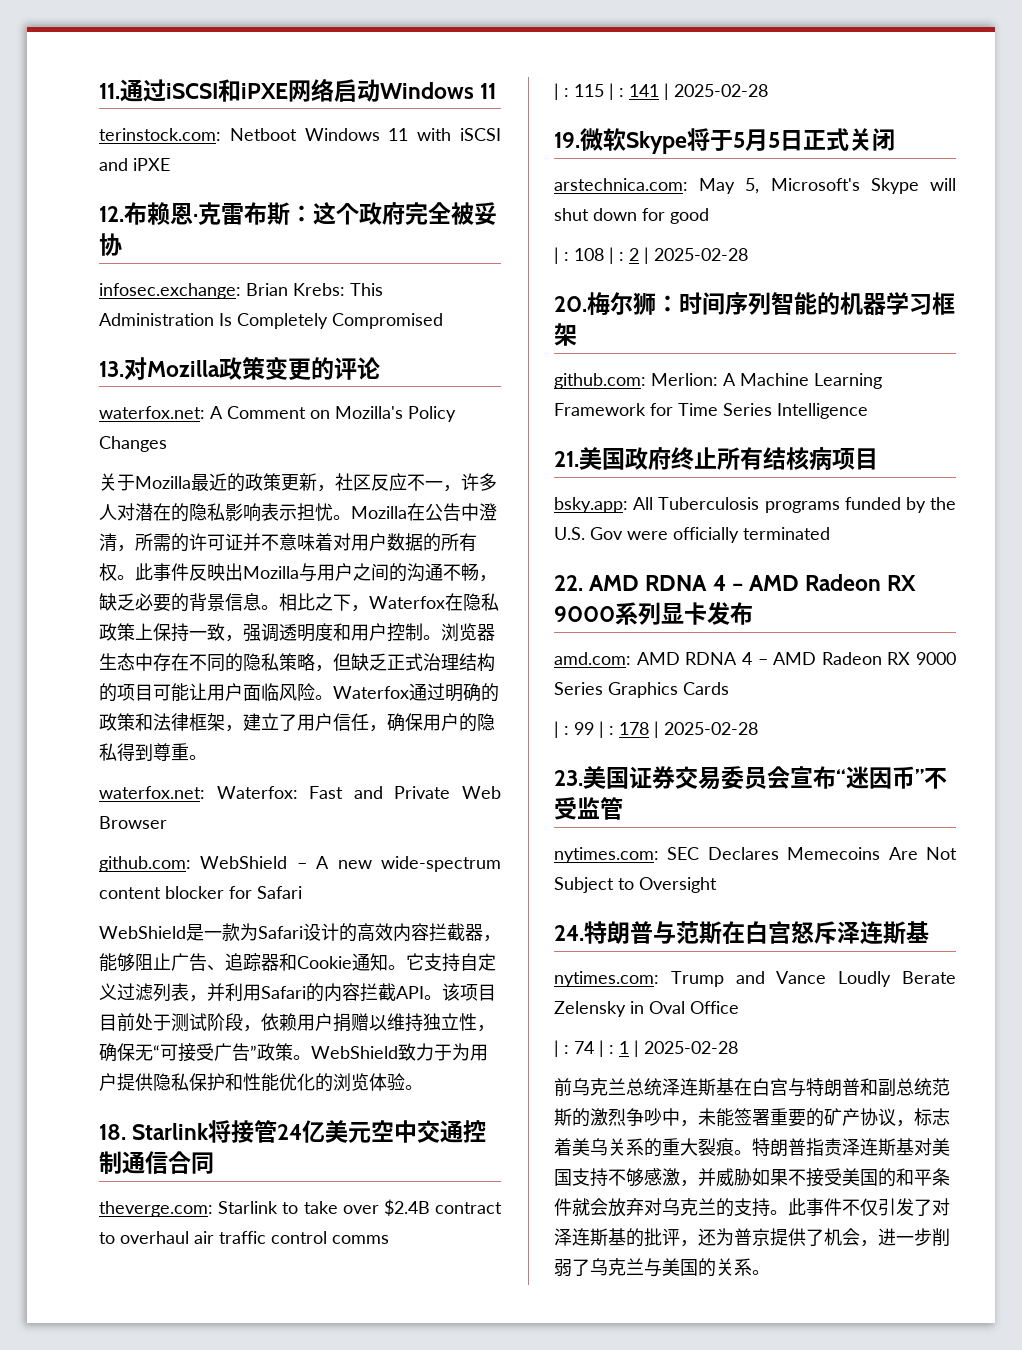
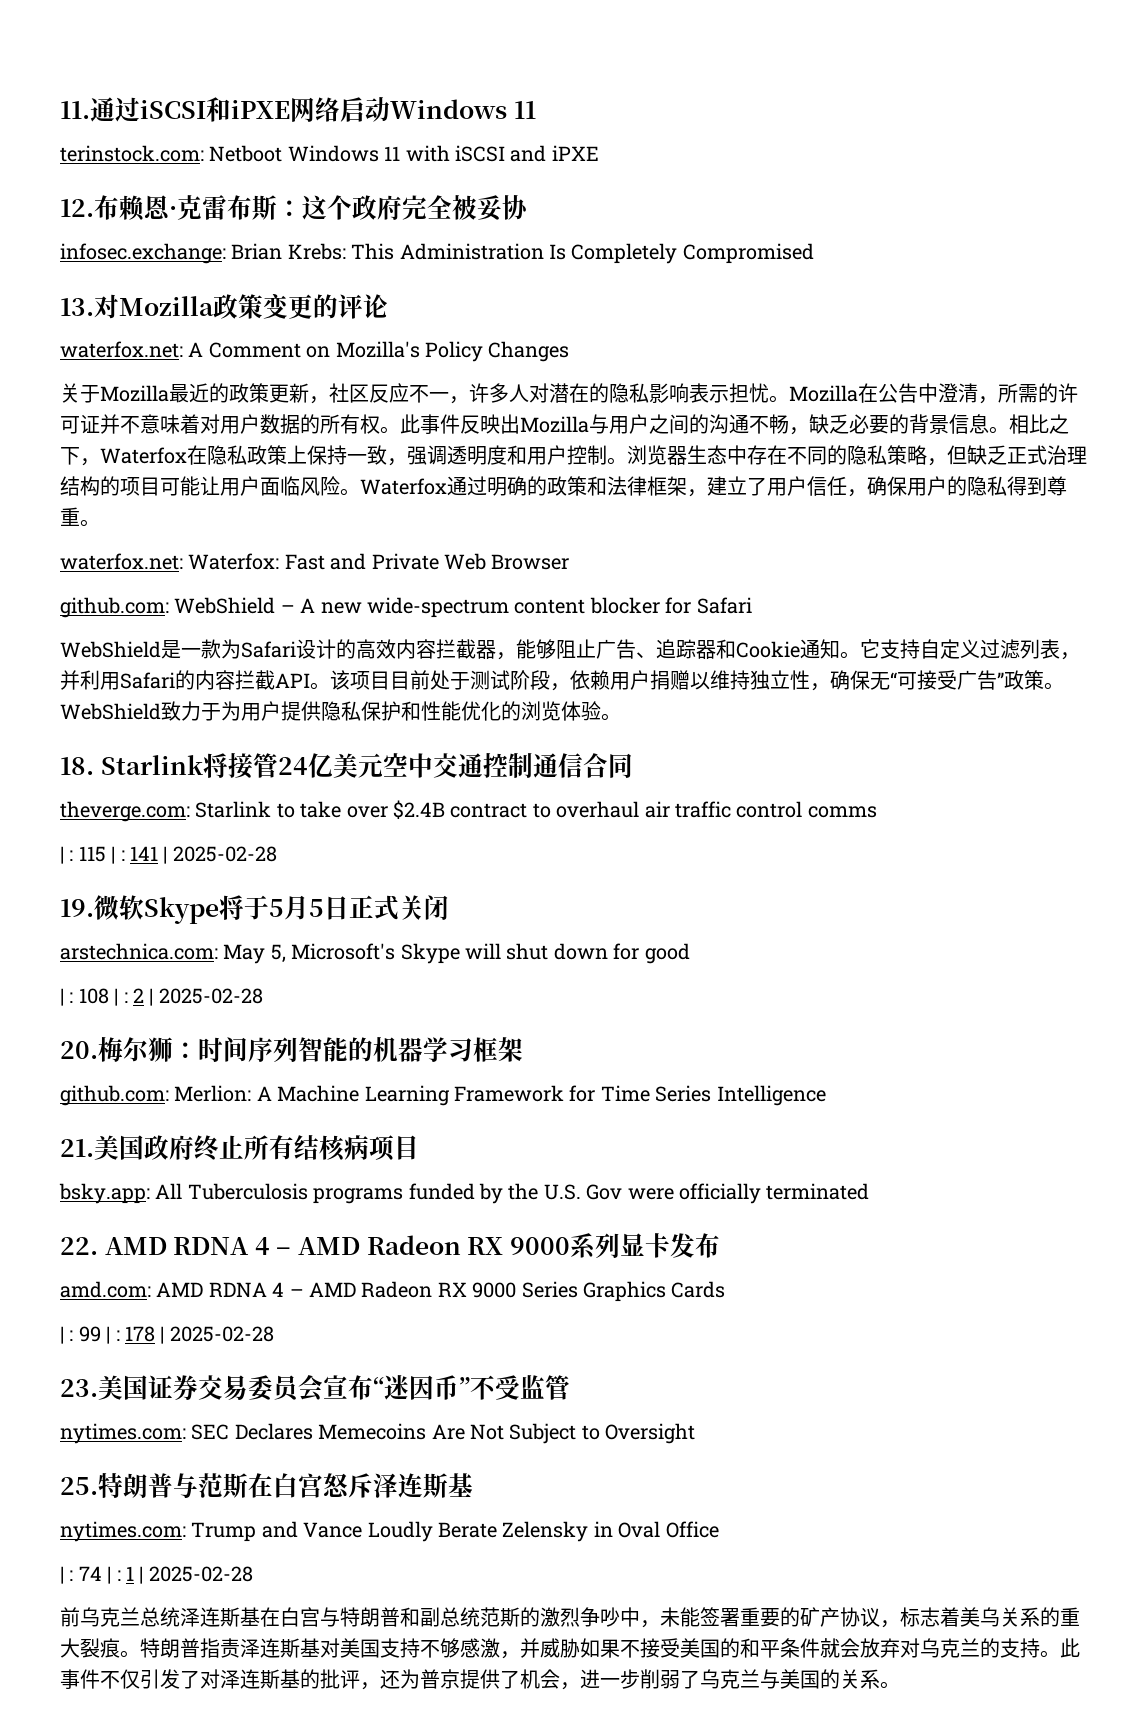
[554,925,584,941] 24. -> [60,1477,98,1495] 25.

